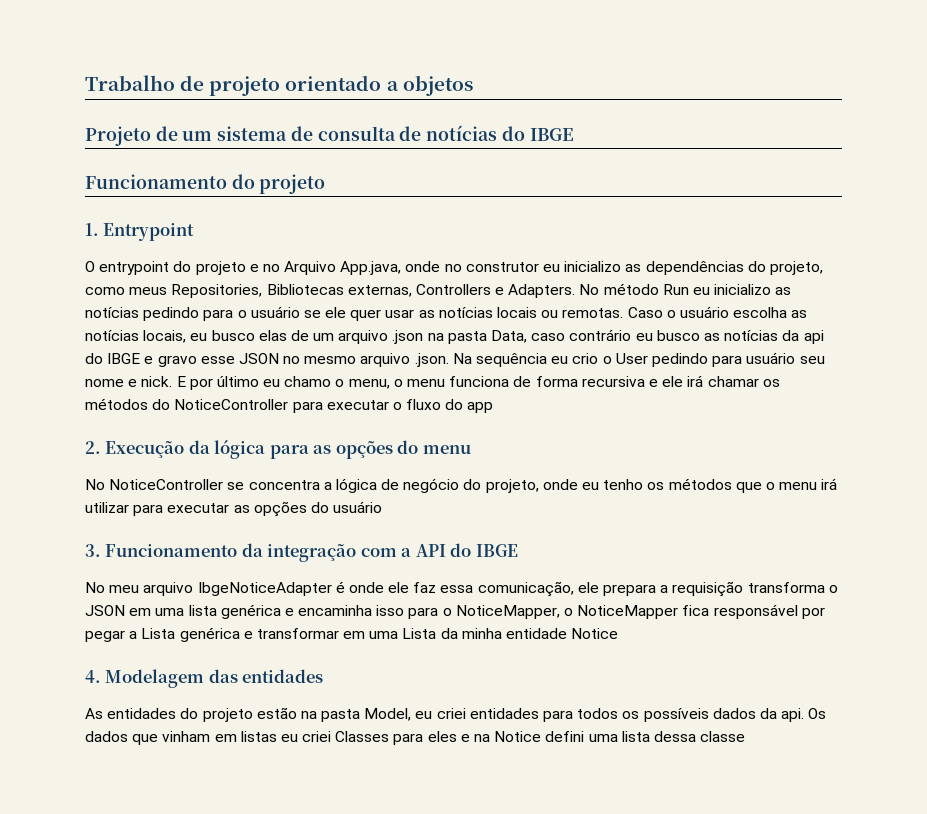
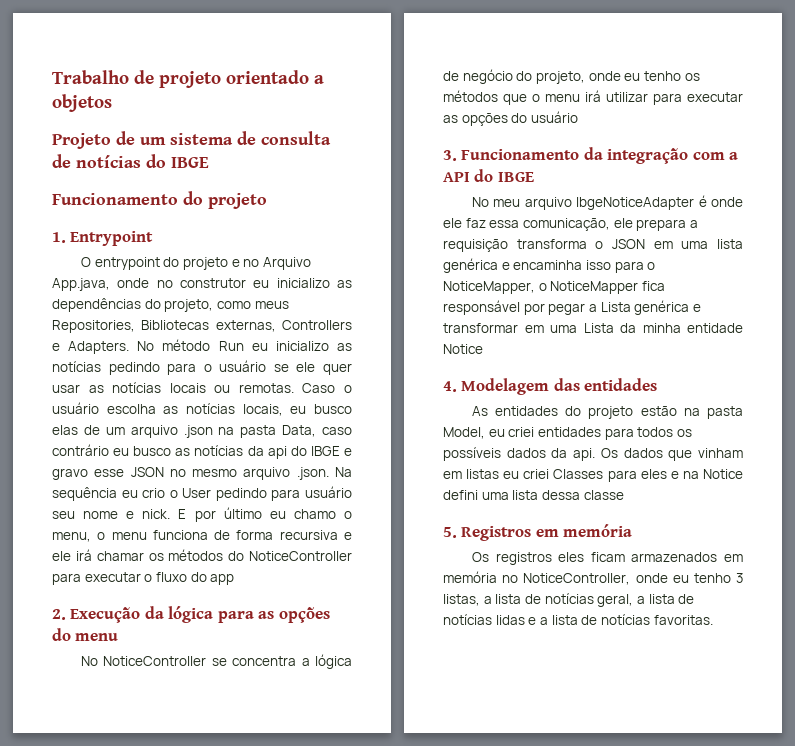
(746, 736) none -> [443,524,633,541] [471,552,743,565] [443,571,743,585] [443,593,695,607] [443,614,713,625] // 5. Registros em memória // Os registros eles ficam armazenados em memória no NoticeController, onde eu tenho 3 listas, a lista de notícias geral, a lista de notícias lidas e a lista de notícias favoritas.

